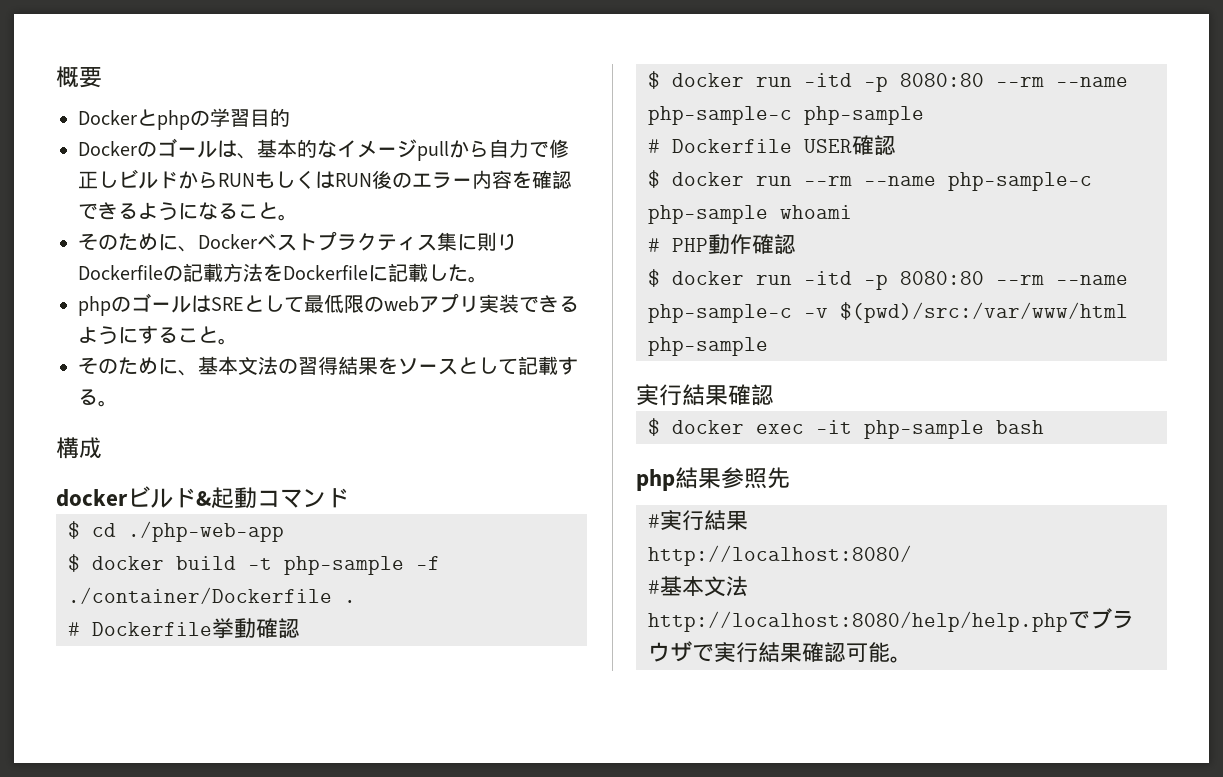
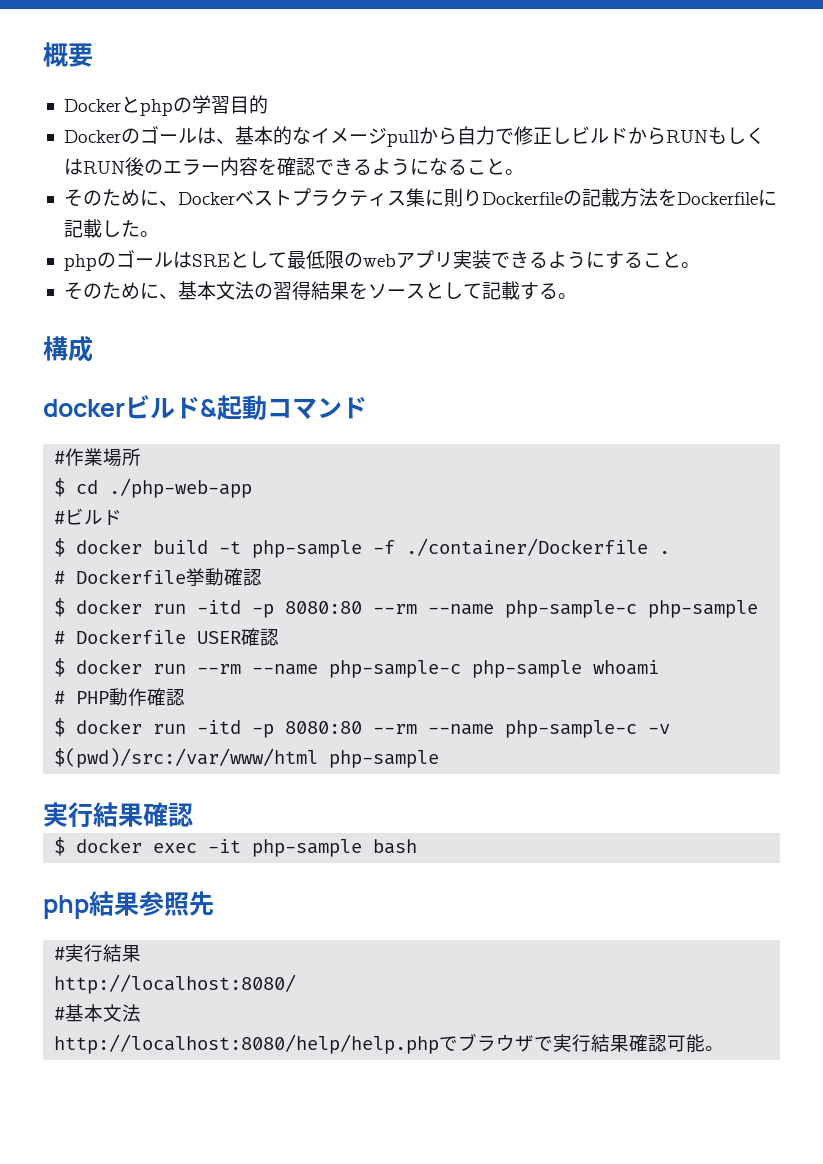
(349, 498) none -> [54,448,142,467] // #作業場所
(284, 531) none -> [54,508,123,525] // #ビルド

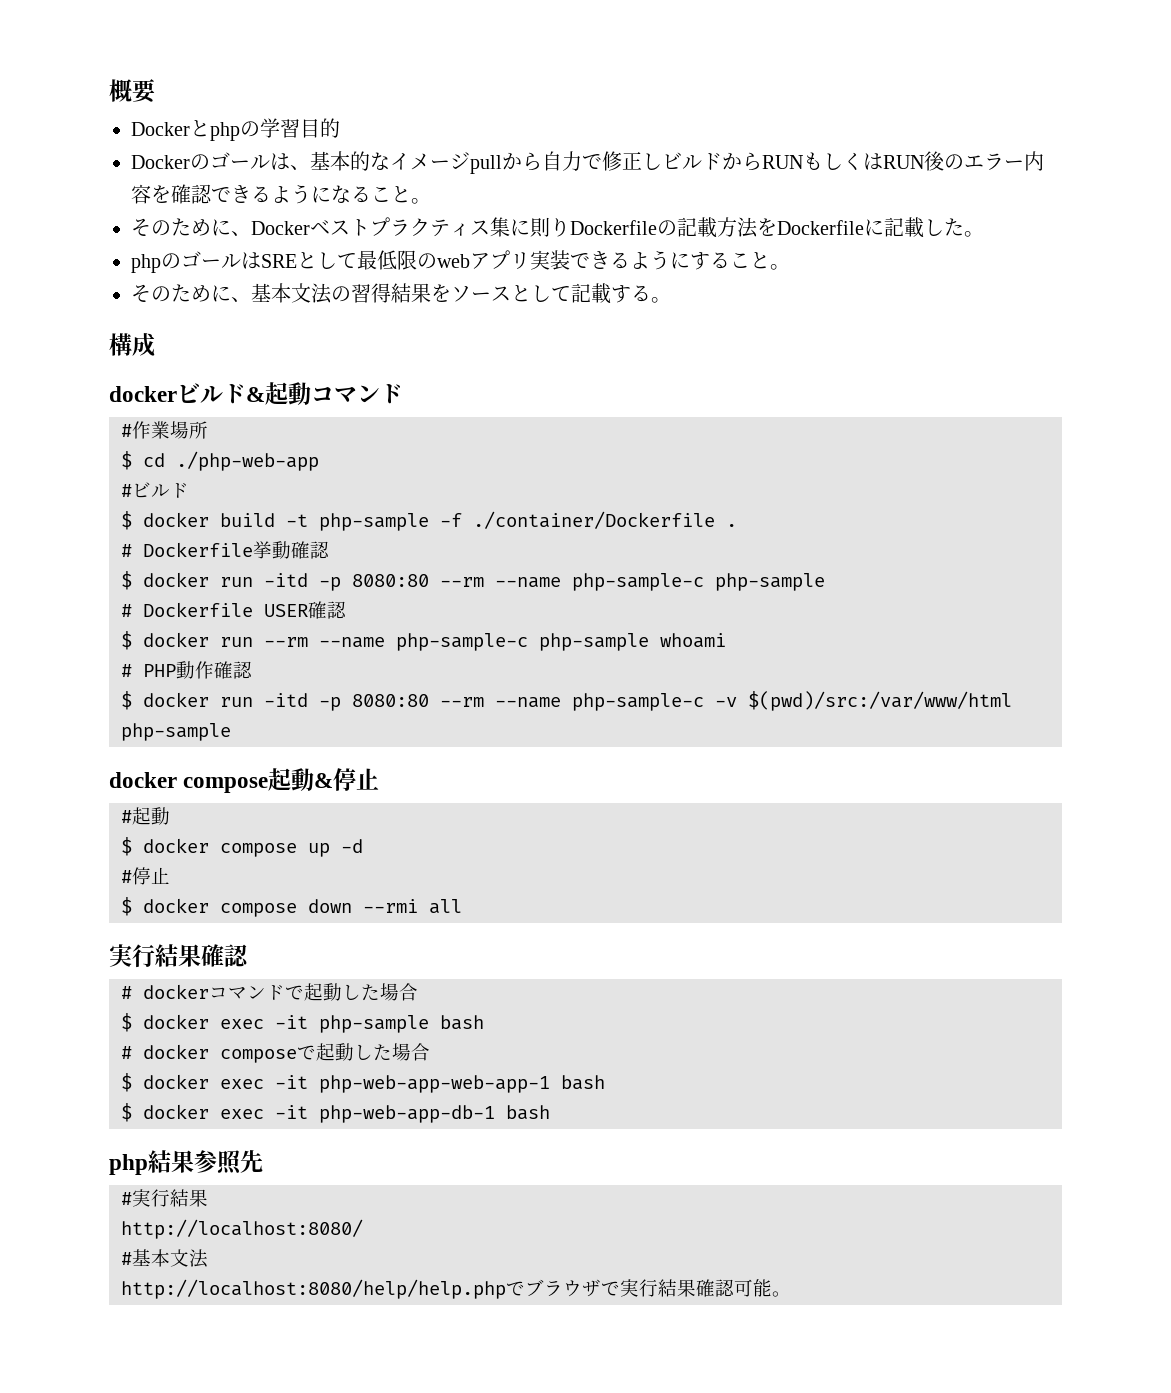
[43,802,193,828] 実行結果確認 -> [109,768,380,793] [121,807,170,825] [121,837,363,857] [121,867,170,885] [121,897,462,917] [109,944,249,968] [121,983,418,1001] docker compose起動&停止 // #起動 // $ docker compose up -d // #停止 // $ docker compose down --rmi all // 実行結果確認 // # dockerコマンドで起動した場合
(418, 846) none -> [121,1043,430,1063] [121,1073,605,1093] [121,1103,550,1123] // # docker composeで起動した場合 // $ docker exec -it php-web-app-web-app-1 bash // $ docker exec -it php-web-app-db-1 bash

